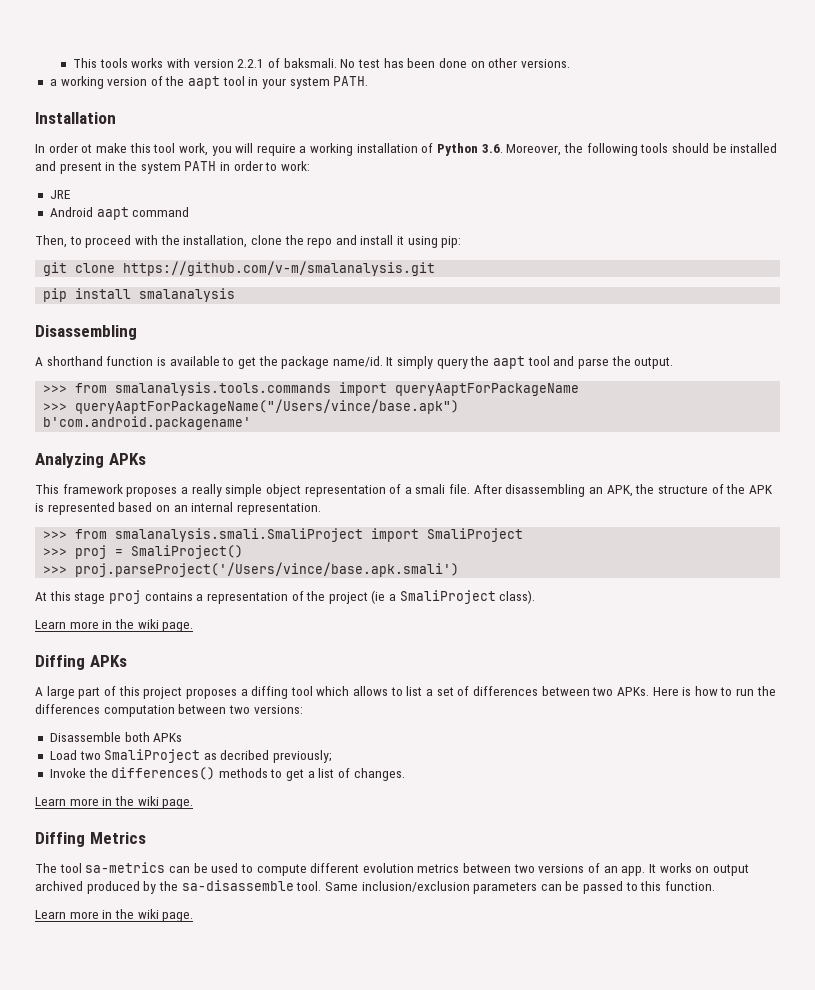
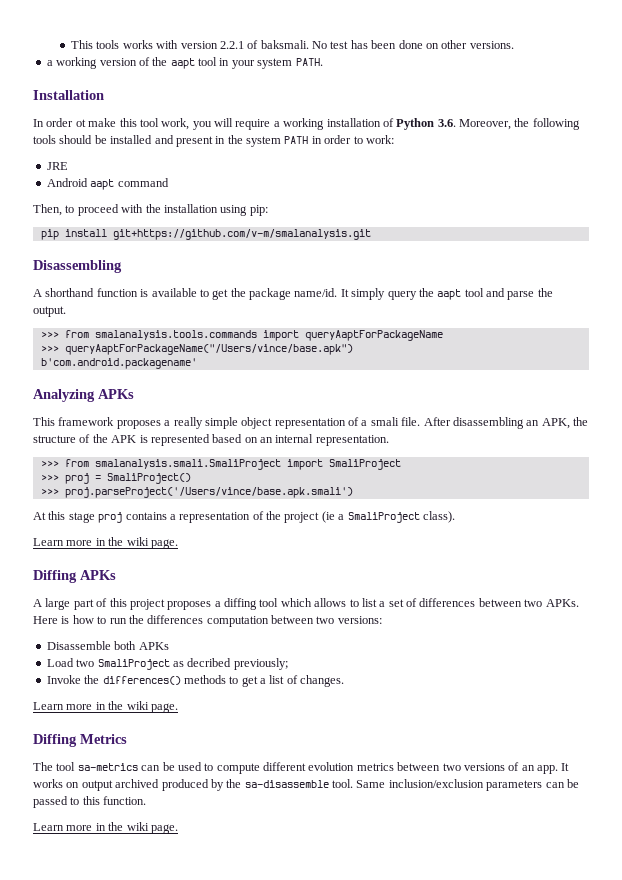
[183,235,405,248] installation, clone the repo and install it -> [163,204,218,213] installation
[43,261,436,276] // git clone https://github.com/v-m/smalanalysis.git -> (268, 210) none
[139,288,236,302] smalanalysis -> [112,229,371,240] git+https://github.com/v-m/smalanalysis.git

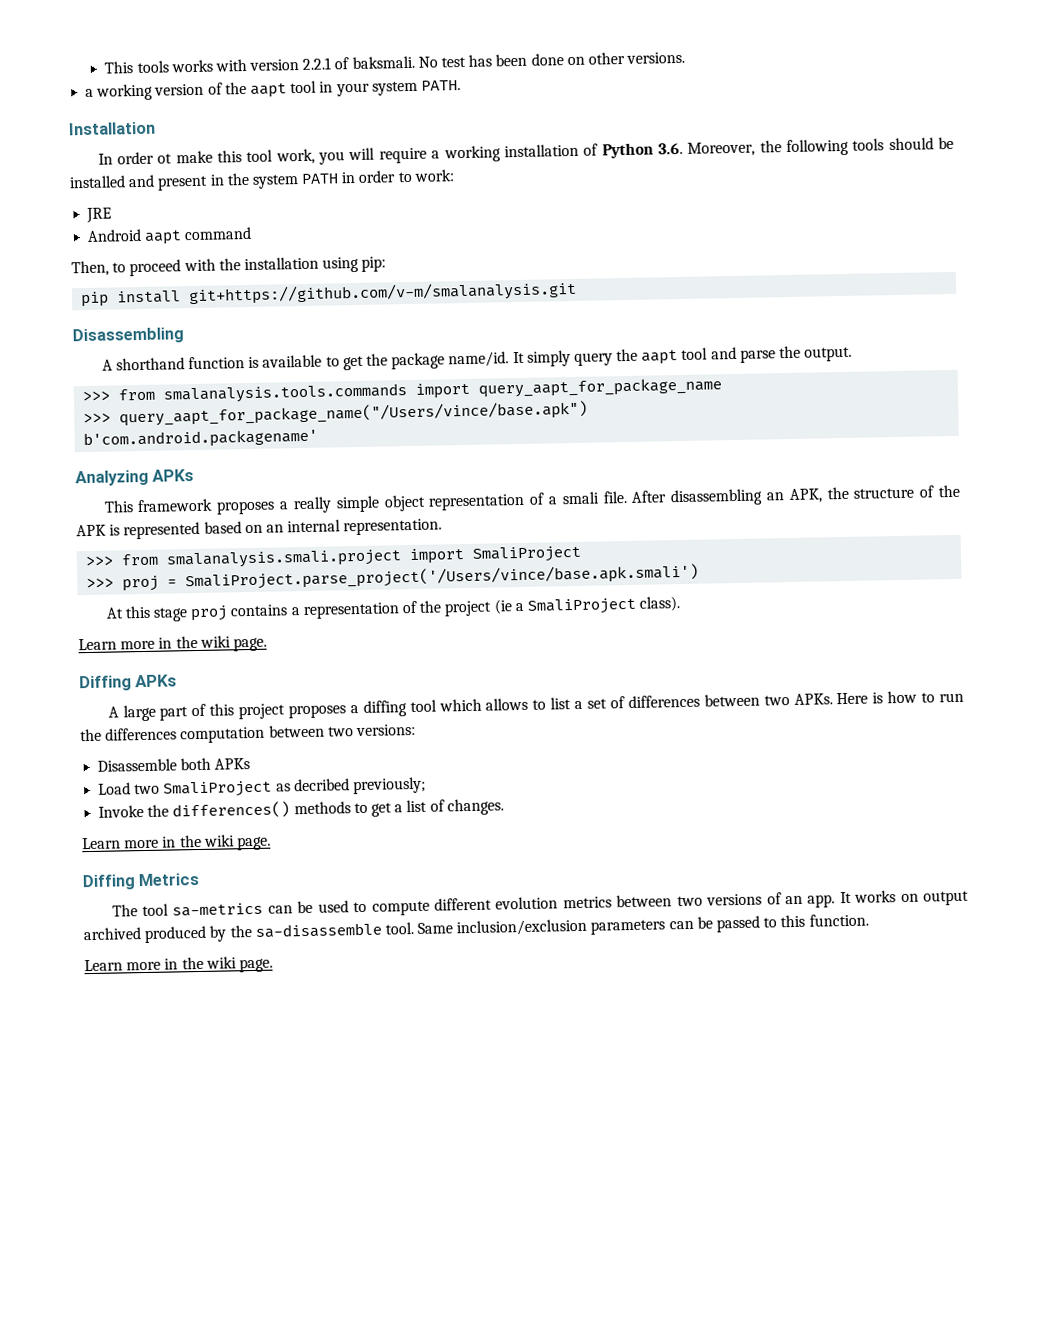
[304,330,443,341] [40,344,353,355] queryAaptForPackageName // >>> queryAaptForPackageName("/Users/vince/base.apk") -> [478,377,723,398] [83,400,589,427] query_aapt_for_package_name // >>> query_aapt_for_package_name("/Users/vince/base.apk")
[94,459,281,470] smalanalysis.smali.SmaliProject -> [166,549,403,569] smalanalysis.smali.project
[106,473,191,484] [40,487,353,498] SmaliProject() // >>> proj.parseProject('/Users/vince/base.apk.smali') -> [185,563,700,591] SmaliProject.parse_project('/Users/vince/base.apk.smali')

